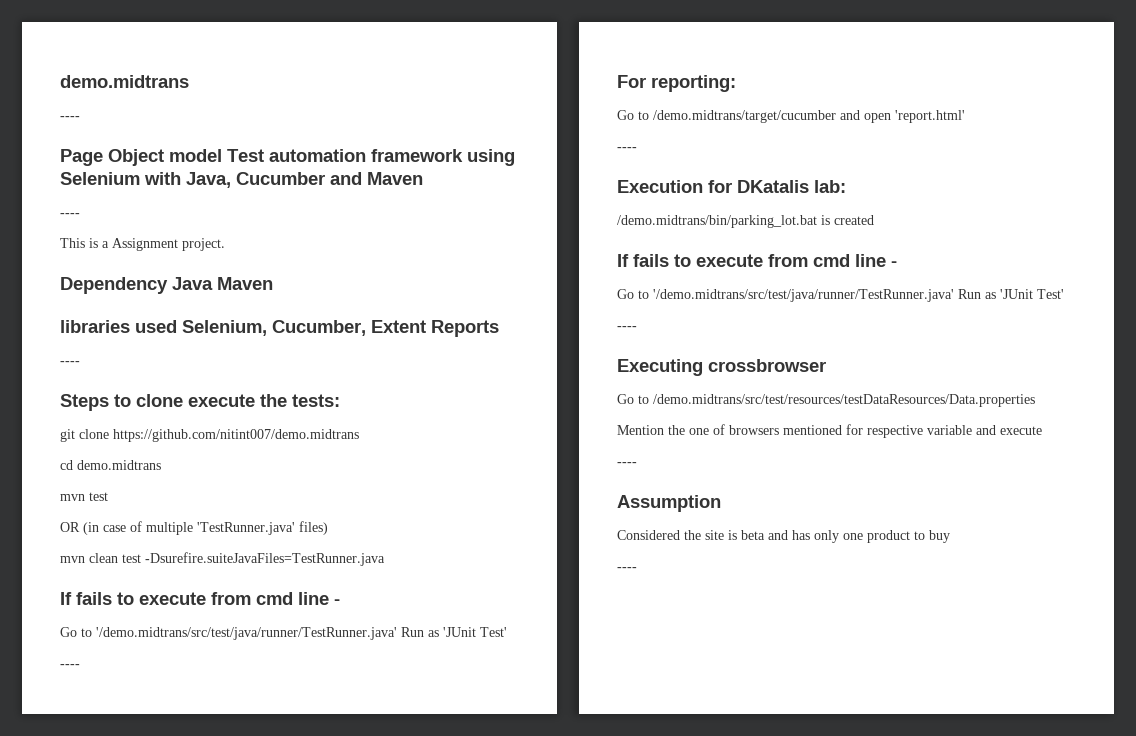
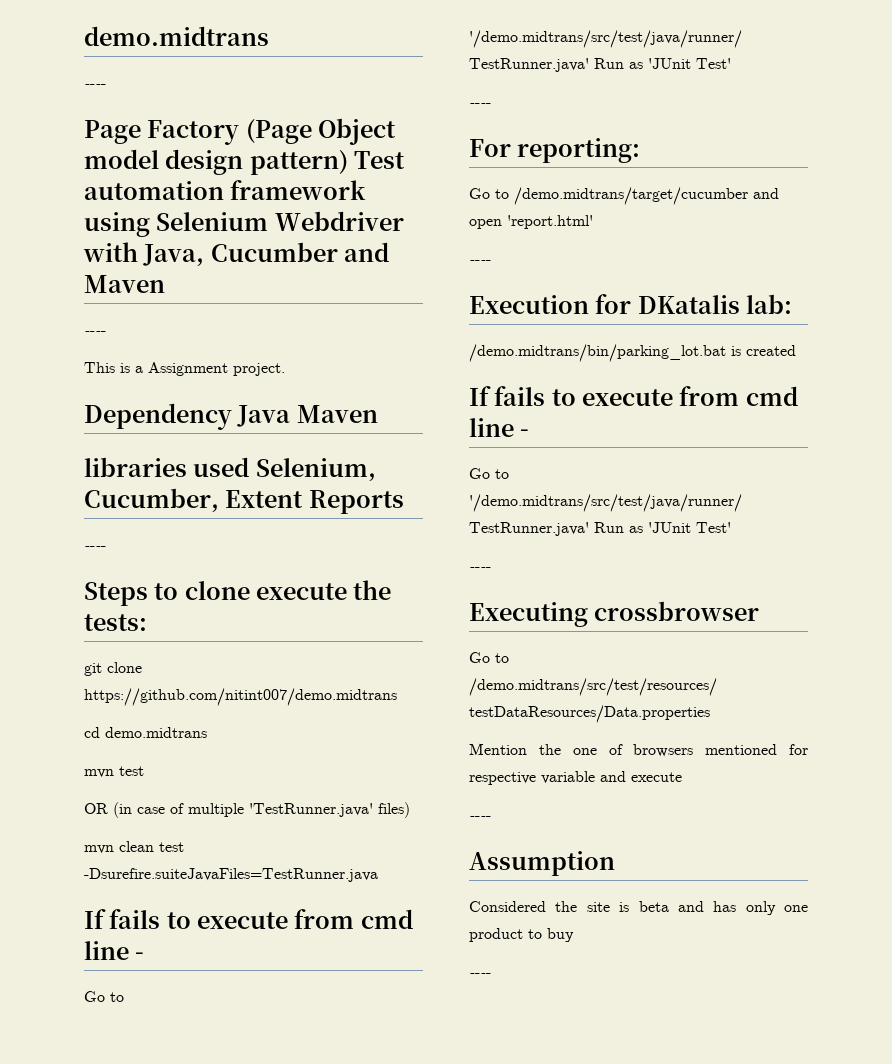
[108,149,222,166] Object model -> [147,118,397,145] [84,149,348,175] Factory (Page Object model design pattern)
(140, 178) none -> [274,211,404,231] Webdriver

